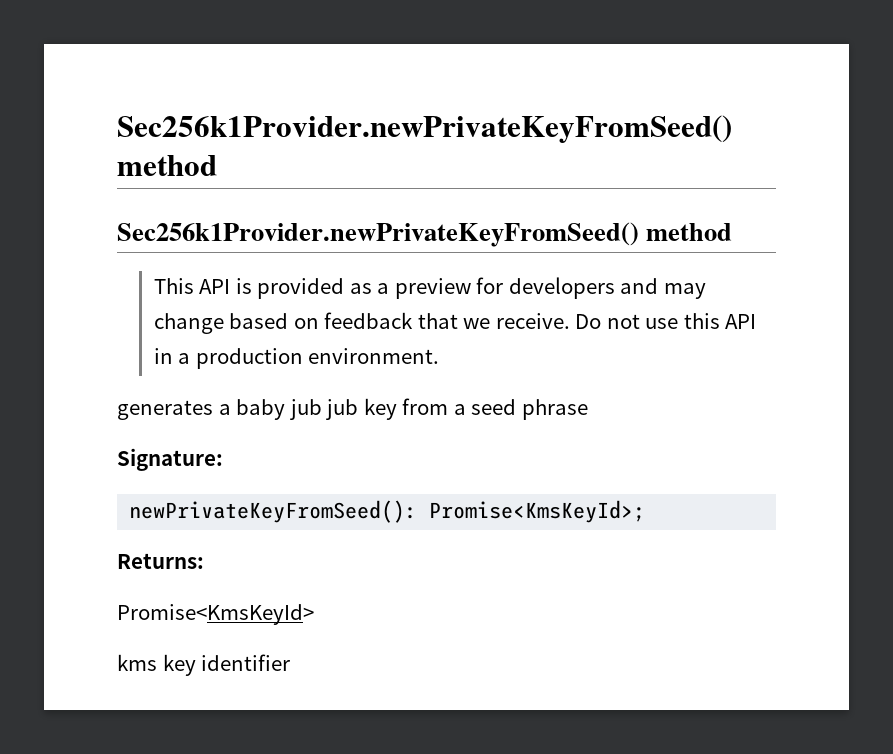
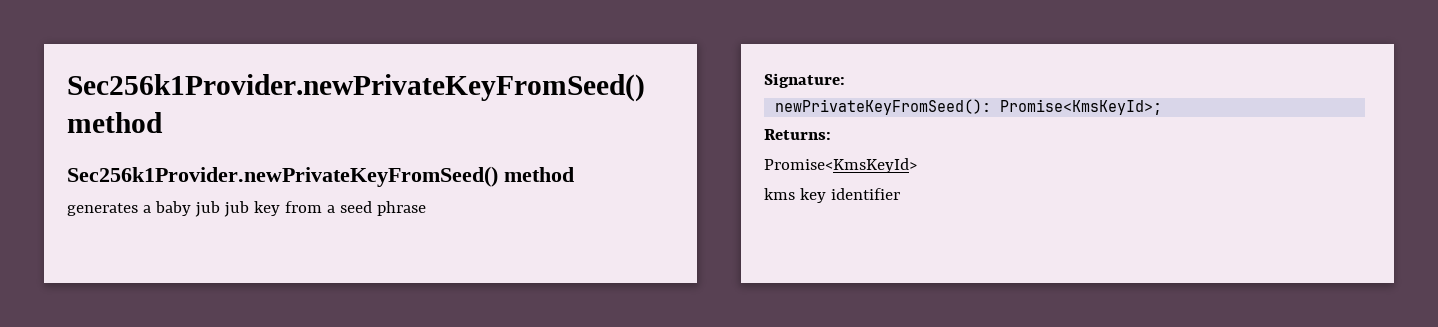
[153,277,706,299] [153,312,757,334] [153,348,440,369] // This API is provided as a preview for developers and may change based on feedback that we receive. Do not use this API in a production environment. -> (574, 174) none

